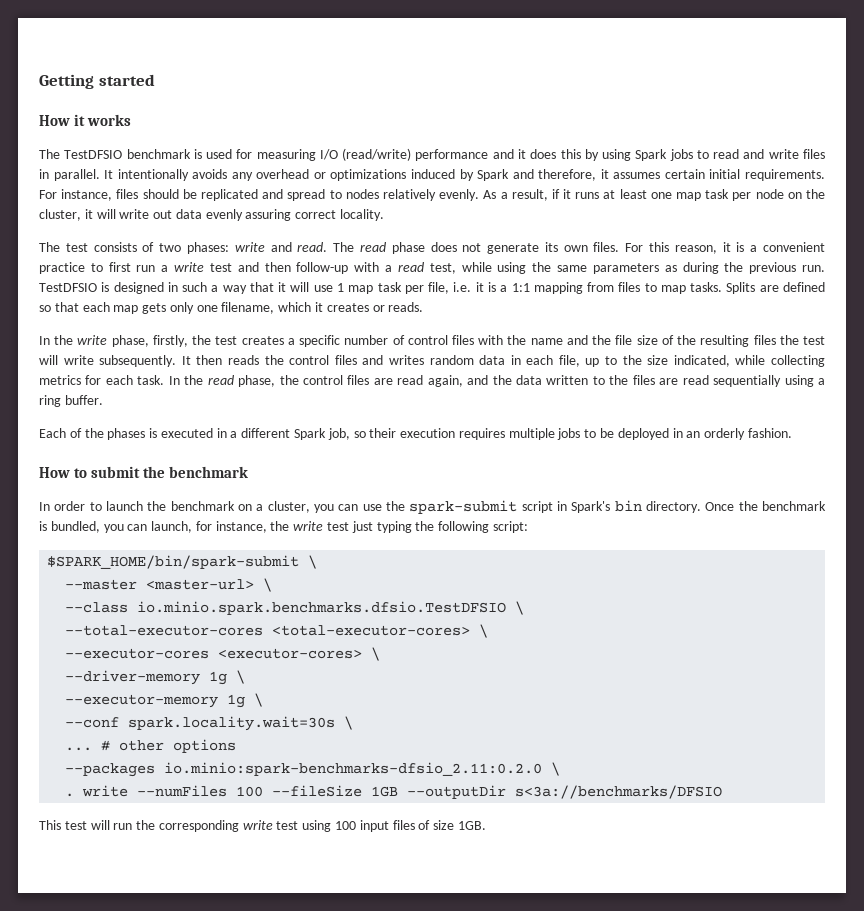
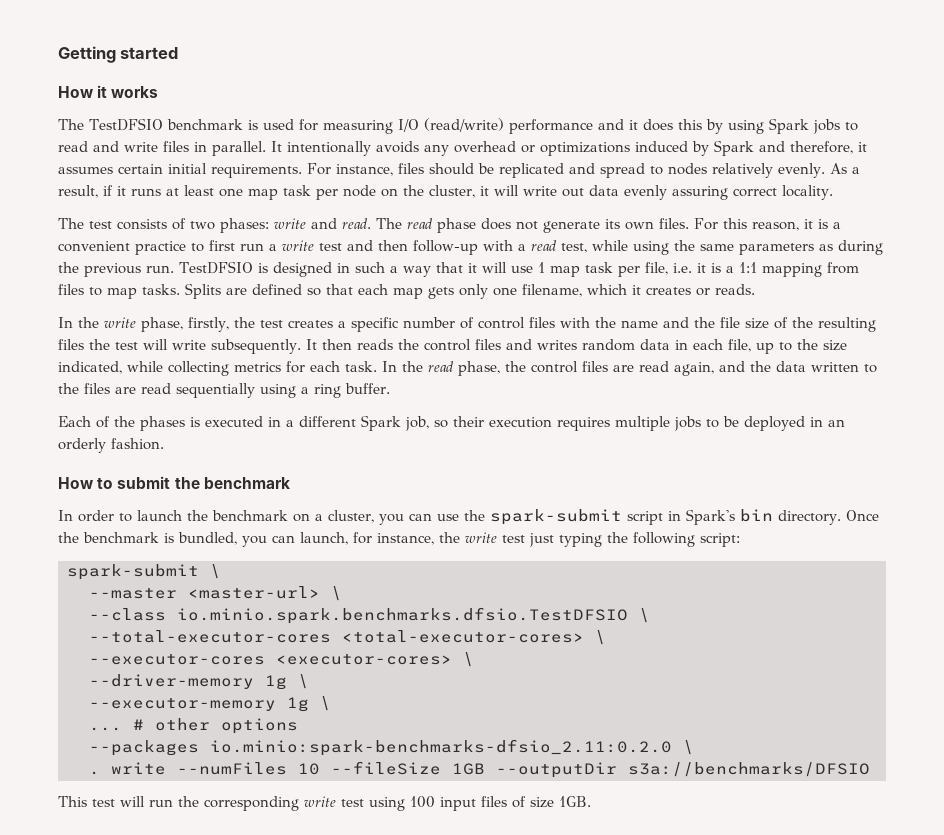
[47,555,300,569] $SPARK_HOME/bin/spark-submit -> [67,564,199,580] spark-submit
[65,716,354,731] // --conf spark.locality.wait=30s \ -> (331, 703) none
[236,786,264,797] 100 -> [298,763,320,775] 10
[515,785,723,799] s<3a://benchmarks/DFSIO -> [628,762,870,777] s3a://benchmarks/DFSIO

